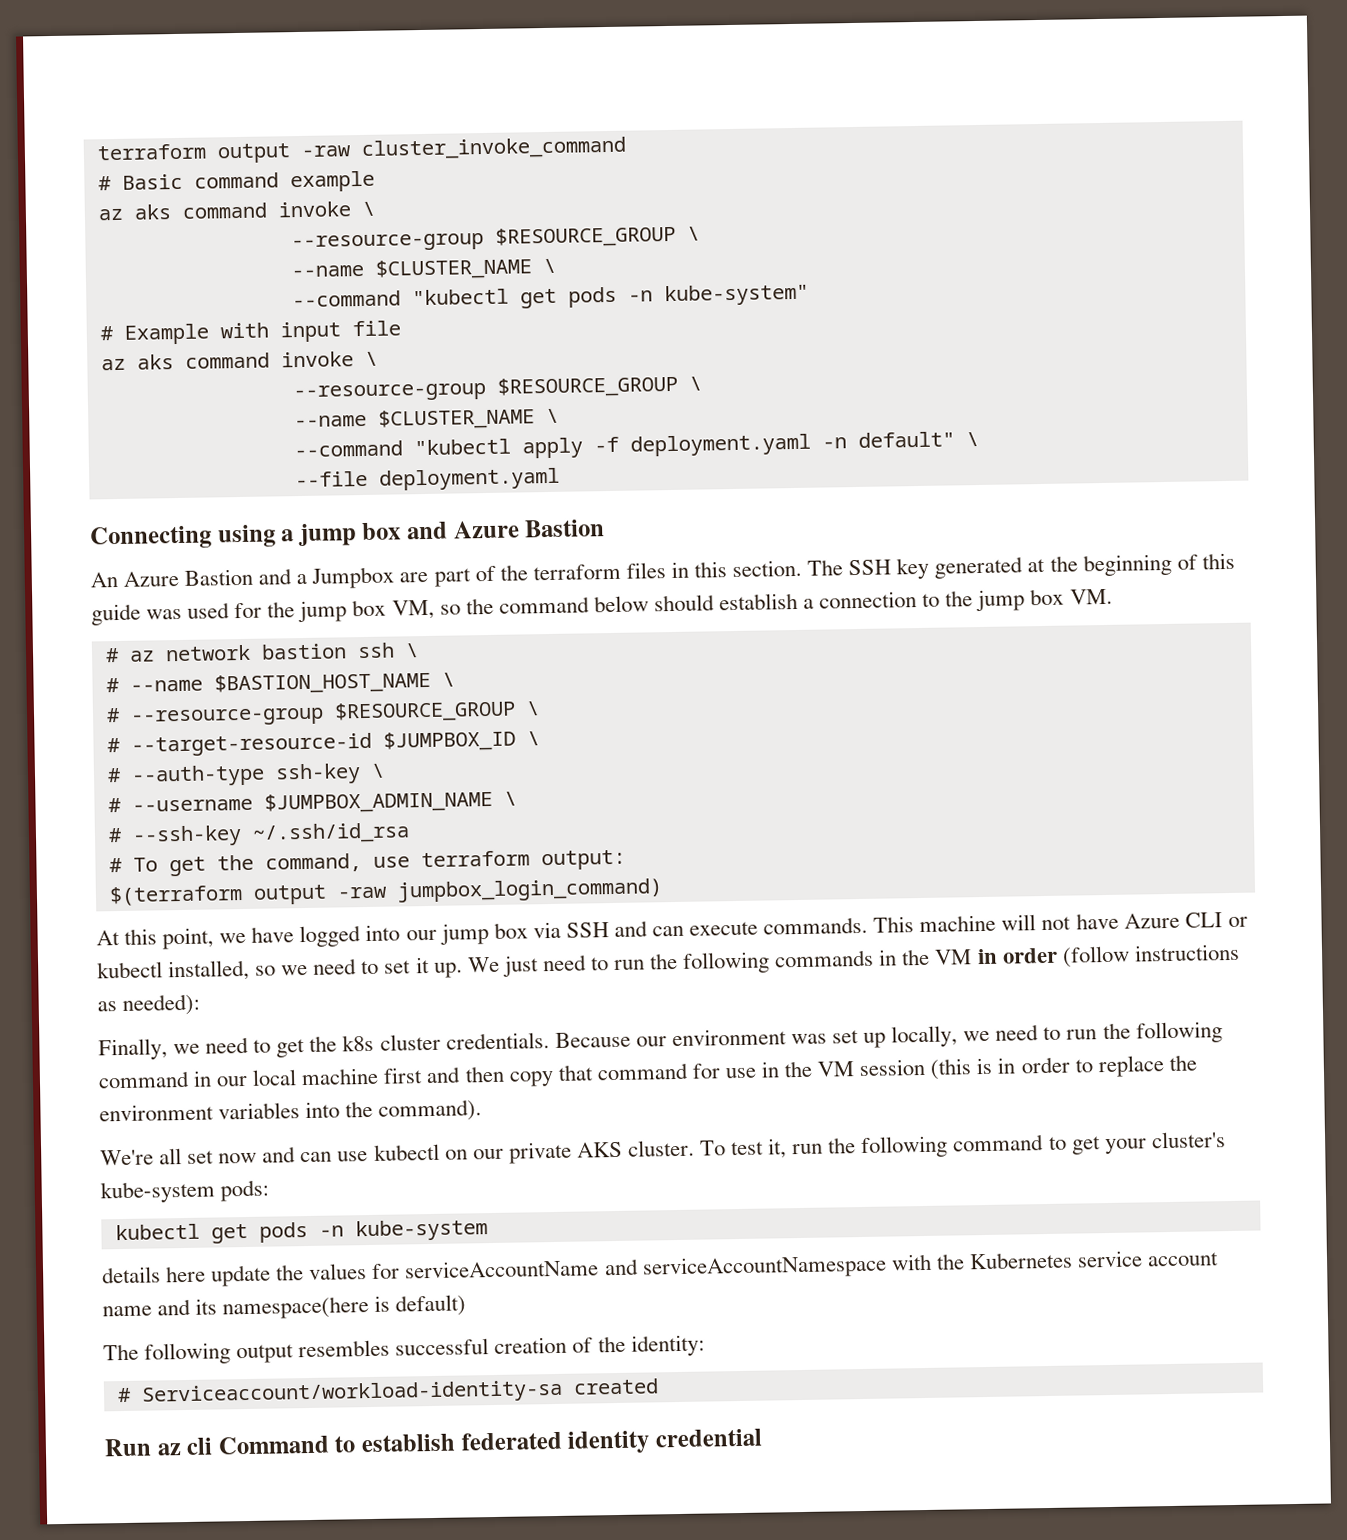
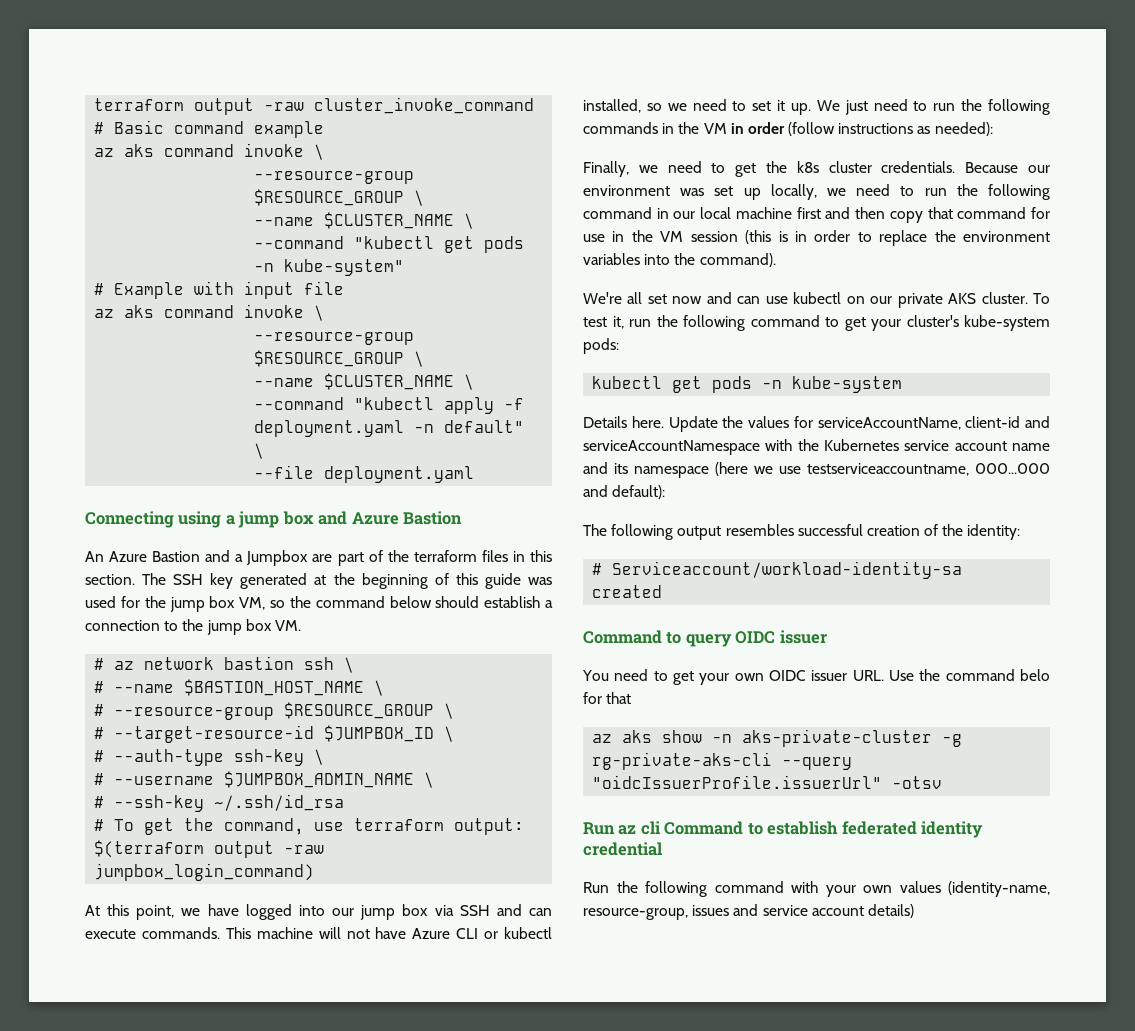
[101,1264,272,1287] details here update -> [583,416,718,432] Details here. Update
[404,1259,600,1279] serviceAccountName -> [817,416,1021,430] serviceAccountName, client-id
[222,1294,467,1320] namespace(here is default) -> [634,462,1050,478] [583,485,666,499] namespace (here we use testserviceaccountname, 000...000 and default):
(659, 1386) none -> [583,630,827,647] [582,669,1050,685] [583,692,632,704] [592,729,963,747] [592,752,853,770] [592,775,943,789] // Command to query OIDC issuer // You need to get your own OIDC issuer URL. Use the command belo for that // az aks show -n aks-private-cluster -g rg-private-aks-cli --query "oidcIssuerProfile.issuerUrl" -otsv
(762, 1438) none -> [583,881,1050,897] [583,904,914,920] // Run the following command with your own values (identity-name, resource-group, issues and service account details)

